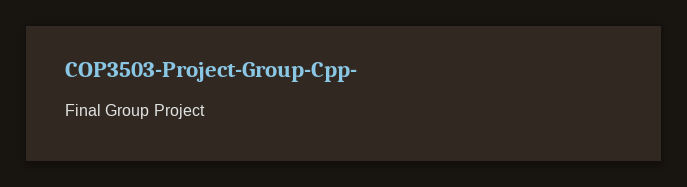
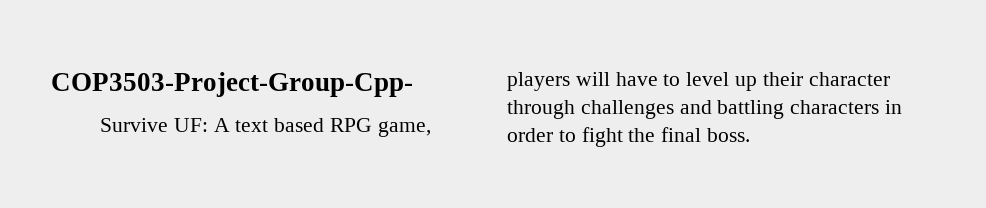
[65,104,205,119] Final Group Project -> [99,118,431,137] [507,72,890,91] [507,100,903,119] [507,127,751,147] Survive UF: A text based RPG game, players will have to level up their character through challenges and battling characters in order to fight the final boss.

